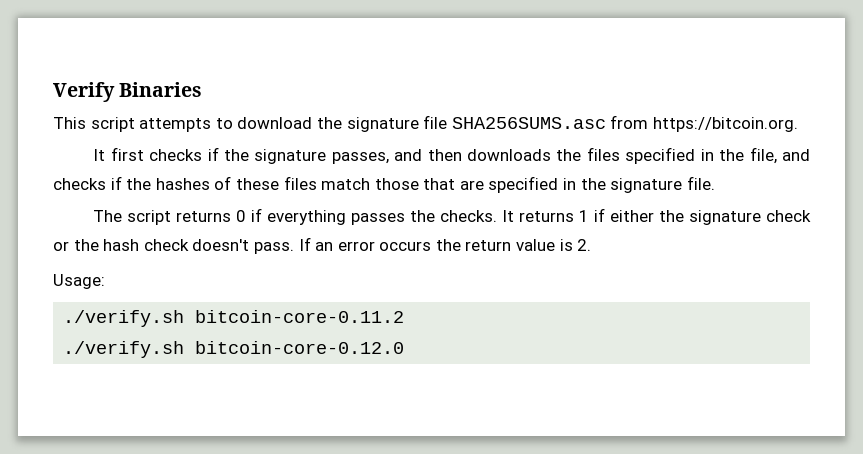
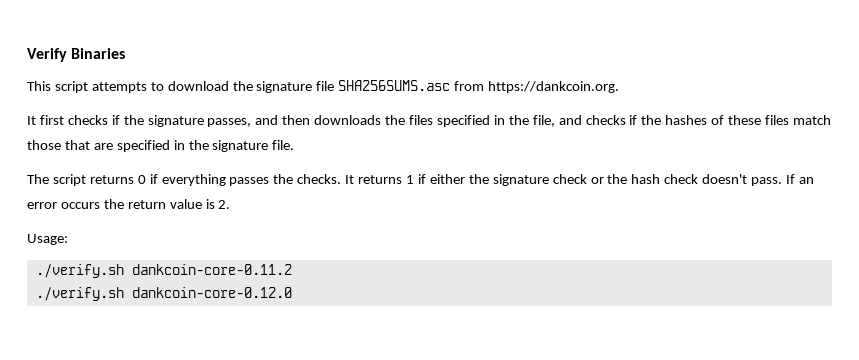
[652,117,798,132] https://bitcoin.org. -> [488,81,620,93] https://dankcoin.org.
[195,310,405,323] [63,341,405,358] bitcoin-core-0.11.2 // ./verify.sh bitcoin-core-0.12.0 -> [131,264,292,275] [35,287,292,301] dankcoin-core-0.11.2 // ./verify.sh dankcoin-core-0.12.0

